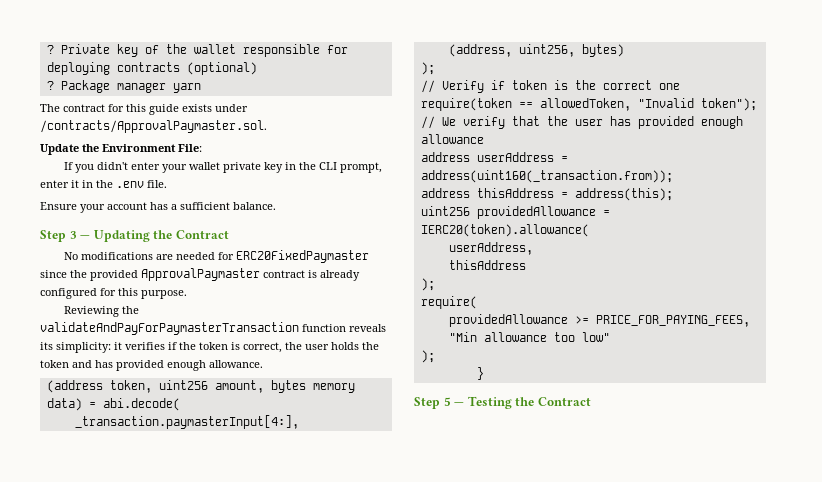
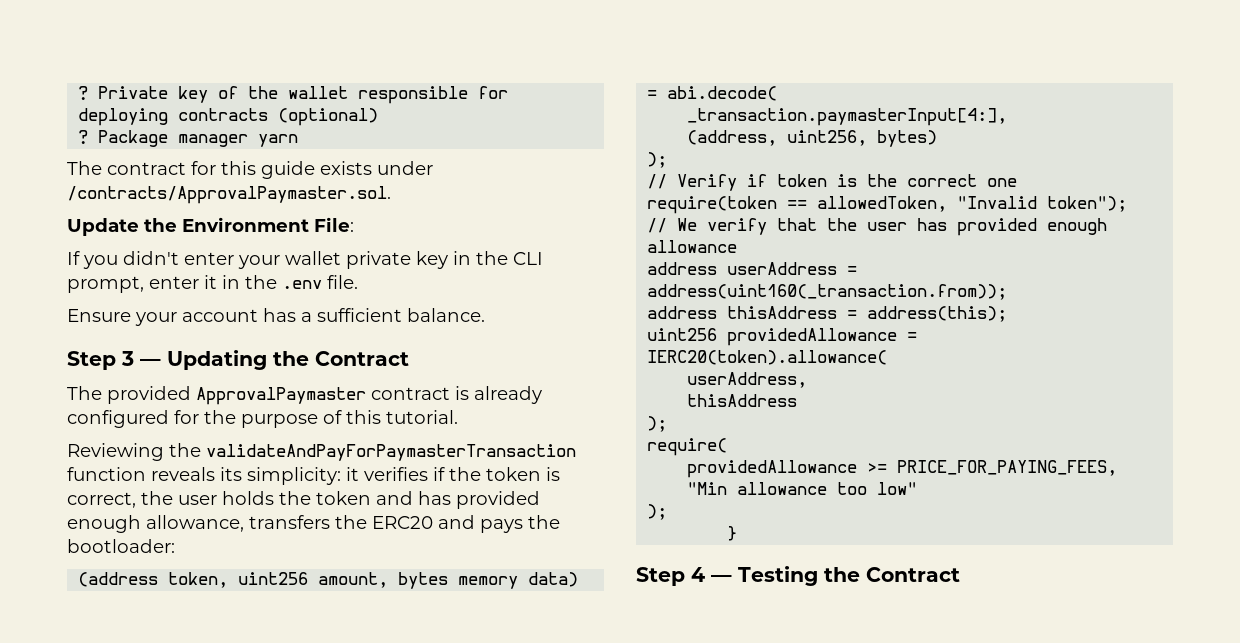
[63,250,369,263] [40,270,87,278] No modifications are needed for ERC20FixedPaymaster since the -> [67,386,102,400] The
[118,288,187,299] this purpose. -> [204,410,458,428] the purpose of this tutorial.
[209,360,263,368] allowance. -> [146,515,560,533] [67,539,175,553] allowance, transfers the ERC20 and pays the bootloader:
[443,397,451,406] 5 -> [691,567,705,582] 4

